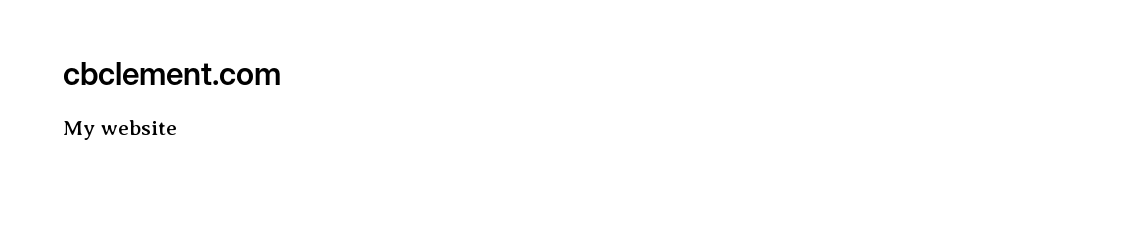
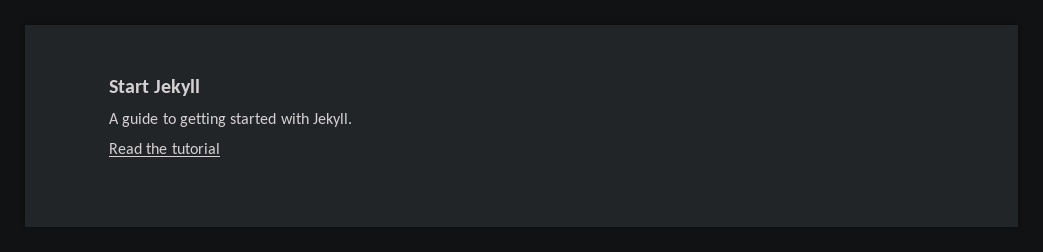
[63,62,281,85] [63,120,177,140] cbclement.com // My website -> [109,79,201,96] [109,113,352,127] [109,143,220,154] Start Jekyll // A guide to getting started with Jekyll. // Read the tutorial

